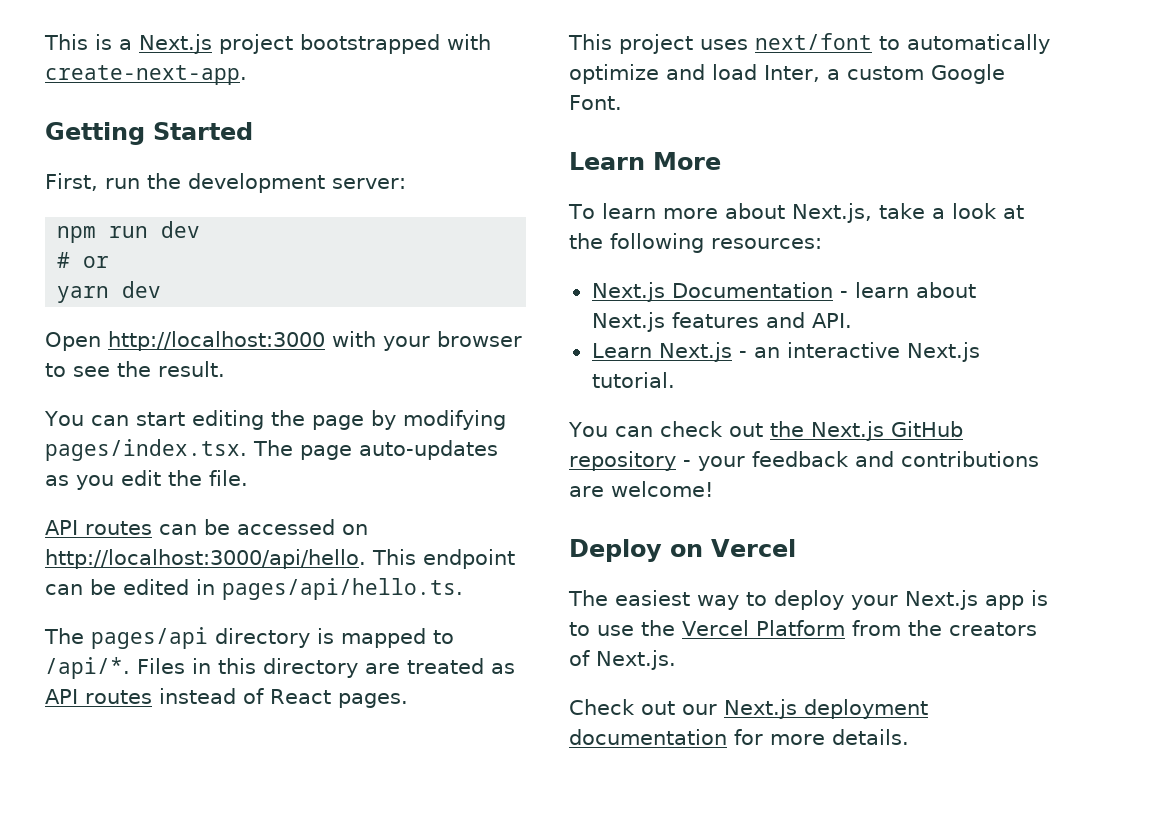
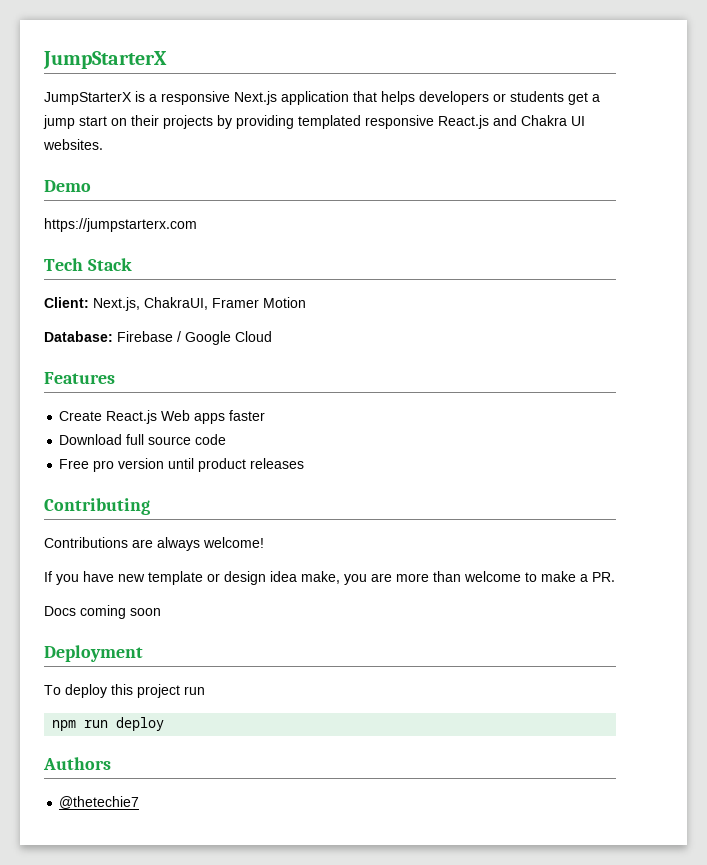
[44,34,491,54] [45,65,247,85] [45,122,253,145] [45,173,406,193] [57,221,201,243] [57,252,110,268] [57,281,162,303] [45,331,522,351] [45,361,225,377] [44,410,506,430] [45,439,498,461] [45,470,248,490] [45,519,368,535] [45,549,515,569] [45,578,463,600] [44,627,454,649] [45,657,515,679] [45,688,408,708] [568,33,1050,54] [569,64,1005,84] [569,95,622,110] [569,152,721,170] [568,203,1024,223] [569,233,822,253] [591,282,976,302] [591,312,852,332] [591,342,980,362] [591,372,675,388] [568,421,963,441] [569,451,1039,471] [569,481,713,497] [569,539,796,562] [568,590,1048,610] [569,620,1037,636] [569,650,676,670] [569,699,928,719] [569,729,909,745] This is a Next.js project bootstrapped with create-next-app. // Getting Started // First, run the development server: // npm run dev // # or // yarn dev // Open http://localhost:3000 with your browser to see the result. // You can start editing the page by modifying pages/index.tsx. The page auto-updates as you edit the file. // API routes can be accessed on http://localhost:3000/api/hello. This endpoint can be edited in pages/api/hello.ts. // The pages/api directory is mapped to /api/*. Files in this directory are treated as API routes instead of React pages. // This project uses next/font to automatically optimize and load Inter, a custom Google Font. // Learn More // To learn more about Next.js, take a look at the following resources: // Next.js Documentation - learn about Next.js features and API. // Learn Next.js - an interactive Next.js tutorial. // You can check out the Next.js GitHub repository - your feedback and contributions are welcome! // Deploy on Vercel // The easiest way to deploy your Next.js app is to use the Vercel Platform from the creators of Next.js. // Check out our Next.js deployment documentation for more details. -> [43,51,167,69] [44,91,600,105] [43,115,585,129] [43,139,103,150] [44,180,91,192] [44,218,197,232] [44,258,132,271] [44,297,306,311] [44,331,272,345] [44,372,115,384] [59,410,266,424] [59,434,227,445] [59,458,305,472] [44,498,150,515] [44,537,264,551] [44,571,615,585] [44,605,161,619] [44,645,143,662] [44,684,205,698] [52,717,165,731] [43,757,111,770] [59,796,140,809] JumpStarterX // JumpStarterX is a responsive Next.js application that helps developers or students get a jump start on their projects by providing templated responsive React.js and Chakra UI websites. // Demo // https://jumpstarterx.com // Tech Stack // Client: Next.js, ChakraUI, Framer Motion // Database: Firebase / Google Cloud // Features // Create React.js Web apps faster // Download full source code // Free pro version until product releases // Contributing // Contributions are always welcome! // If you have new template or design idea make, you are more than welcome to make a PR. // Docs coming soon // Deployment // To deploy this project run // npm run deploy // Authors // @thetechie7

